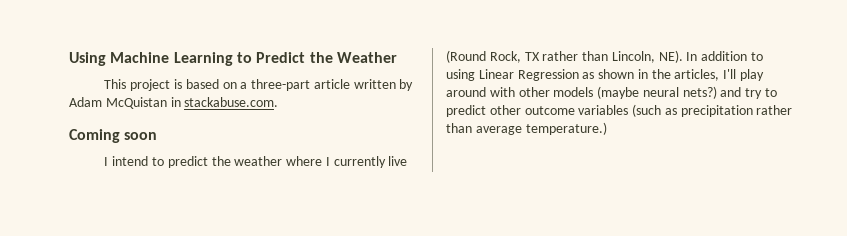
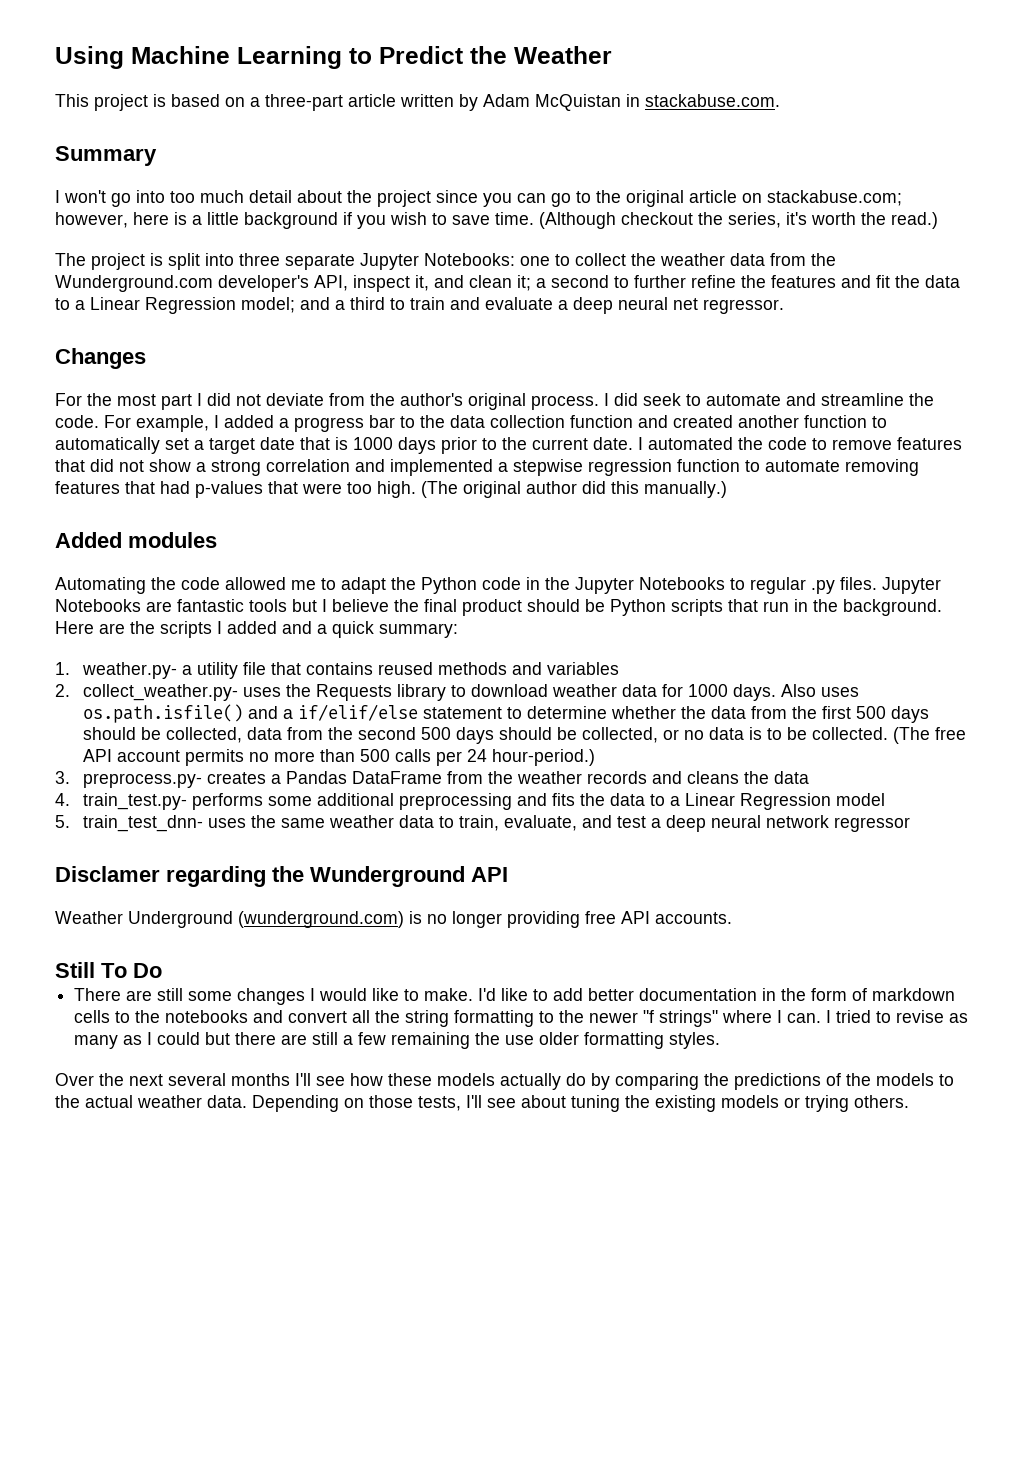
[69,129,158,143] [104,156,408,168] [446,50,764,63] [446,69,765,81] [446,86,778,99] [446,104,793,117] [446,122,607,135] Coming soon // I intend to predict the weather where I currently live (Round Rock, TX rather than Lincoln, NE). In addition to using Linear Regression as shown in the articles, I'll play around with other models (maybe neural nets?) and try to predict other outcome variables (such as precipitation rather than average temperature.) -> [55,146,157,166] [55,190,902,207] [55,212,938,229] [55,253,836,270] [55,275,960,292] [55,297,784,314] [55,348,146,369] [55,393,934,410] [55,415,887,432] [55,437,962,454] [55,459,919,476] [55,481,727,498] [55,532,217,548] [55,577,941,594] [55,599,942,616] [55,621,458,638] [55,662,620,679] [55,684,860,701] [83,704,930,723] [83,727,967,744] [83,749,596,766] [55,771,810,788] [55,793,886,810] [55,815,911,832] [55,866,508,887] [55,911,732,928] [55,962,162,978] [74,988,956,1005] [74,1010,969,1027] [74,1032,721,1049] [55,1073,954,1090] [55,1095,909,1112] Summary // I won't go into too much detail about the project since you can go to the original article on stackabuse.com; however, here is a little background if you wish to save time. (Although checkout the series, it's worth the read.) // The project is split into three separate Jupyter Notebooks: one to collect the weather data from the Wunderground.com developer's API, inspect it, and clean it; a second to further refine the features and fit the data to a Linear Regression model; and a third to train and evaluate a deep neural net regressor. // Changes // For the most part I did not deviate from the author's original process. I did seek to automate and streamline the code. For example, I added a progress bar to the data collection function and created another function to automatically set a target date that is 1000 days prior to the current date. I automated the code to remove features that did not show a strong correlation and implemented a stepwise regression function to automate removing features that had p-values that were too high. (The original author did this manually.) // Added modules // Automating the code allowed me to adapt the Python code in the Jupyter Notebooks to regular .py files. Jupyter Notebooks are fantastic tools but I believe the final product should be Python scripts that run in the background. Here are the scripts I added and a quick summary: // 1. weather.py- a utility file that contains reused methods and variables // 2. collect_weather.py- uses the Requests library to download weather data for 1000 days. Also uses os.path.isfile() and a if/elif/else statement to determine whether the data from the first 500 days should be collected, data from the second 500 days should be collected, or no data is to be collected. (The free API account permits no more than 500 calls per 24 hour-period.) // 3. preprocess.py- creates a Pandas DataFrame from the weather records and cleans the data // 4. train_test.py- performs some additional preprocessing and fits the data to a Linear Regression model // 5. train_test_dnn- uses the same weather data to train, evaluate, and test a deep neural network regressor // Disclamer regarding the Wunderground API // Weather Underground (wunderground.com) is no longer providing free API accounts. // Still To Do // There are still some changes I would like to make. I'd like to add better documentation in the form of markdown cells to the notebooks and convert all the string formatting to the newer "f strings" where I can. I tried to revise as many as I could but there are still a few remaining the use older formatting styles. // Over the next several months I'll see how these models actually do by comparing the predictions of the models to the actual weather data. Depending on those tests, I'll see about tuning the existing models or trying others.

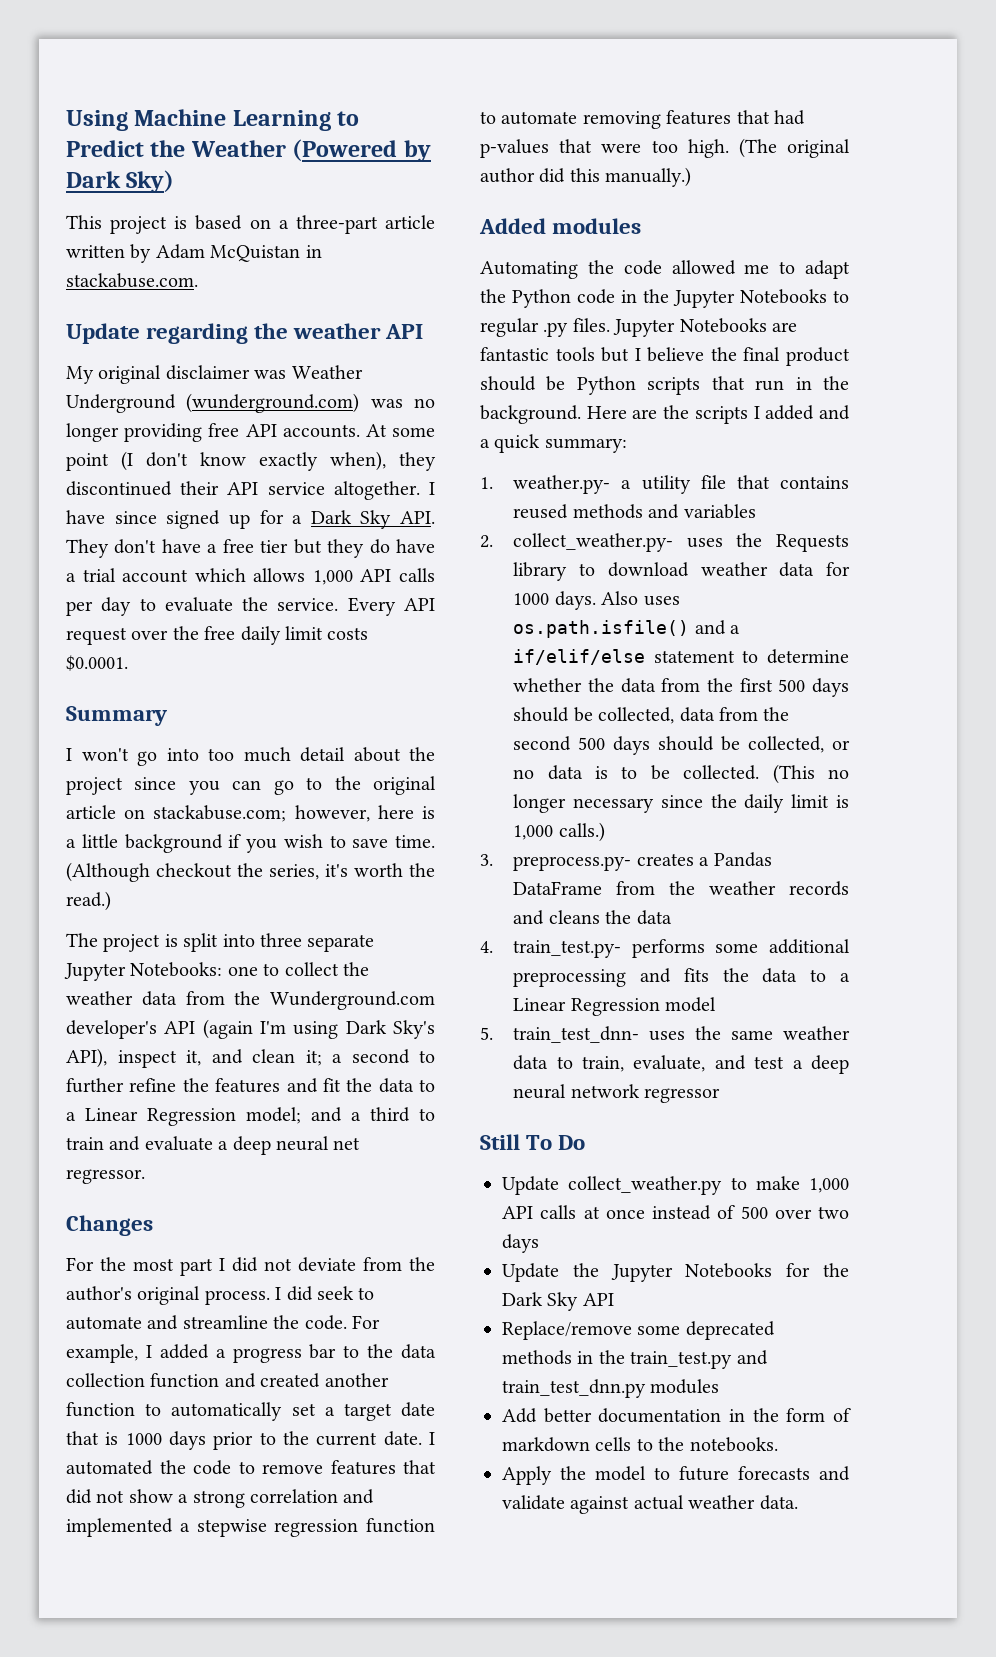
(612, 55) none -> [292,139,431,162] [66,170,175,193] (Powered by Dark Sky)
(780, 100) none -> [66,323,424,344] [66,365,363,384] [66,393,435,413] [66,423,435,442] [66,451,436,471] [66,481,435,500] [66,510,435,529] [66,539,436,558] [66,568,435,585] [66,597,435,616] [66,626,369,645] [66,655,128,671] // Update regarding the weather API // My original disclaimer was Weather Underground (wunderground.com) was no longer providing free API accounts. At some point (I don't know exactly when), they discontinued their API service altogether. I have since signed up for a Dark Sky API. They don't have a free tier but they do have a trial account which allows 1,000 API calls per day to evaluate the service. Every API request over the free daily limit costs $0.0001.
[314,275,348,291] API, -> [164,1019,435,1039] [66,1048,107,1068] API (again I'm using Dark Sky's API),
[893,727,967,744] [83,749,596,766] (The free API account permits no more than 500 calls per 24 hour-period.) -> [772,764,849,784] [513,794,849,813] [513,822,605,842] (This no longer necessary since the daily limit is 1,000 calls.)
[55,866,508,887] [55,911,732,928] [55,962,162,978] [74,988,584,1005] Disclamer regarding the Wunderground API // Weather Underground (wunderground.com) is no longer providing free API accounts. // Still To Do // There are still some changes I would like to make. I'd like to add -> [480,1134,586,1150] [502,1176,849,1195] [502,1205,849,1220] [502,1234,539,1253] [502,1263,849,1282] [502,1292,614,1311] [502,1321,775,1340] [502,1350,768,1369] [502,1379,720,1398] [502,1408,537,1423] Still To Do // Update collect_weather.py to make 1,000 API calls at once instead of 500 over two days // Update the Jupyter Notebooks for the Dark Sky API // Replace/remove some deprecated methods in the train_test.py and train_test_dnn.py modules // Add
[165,1010,969,1027] [74,1032,721,1049] [55,1073,954,1090] [55,1095,909,1112] notebooks and convert all the string formatting to the newer "f strings" where I can. I tried to revise as many as I could but there are still a few remaining the use older formatting styles. // Over the next several months I'll see how these models actually do by comparing the predictions of the models to the actual weather data. Depending on those tests, I'll see about tuning the existing models or trying others. -> [689,1437,778,1452] [502,1466,850,1485] [502,1495,798,1514] notebooks. // Apply the model to future forecasts and validate against actual weather data.

